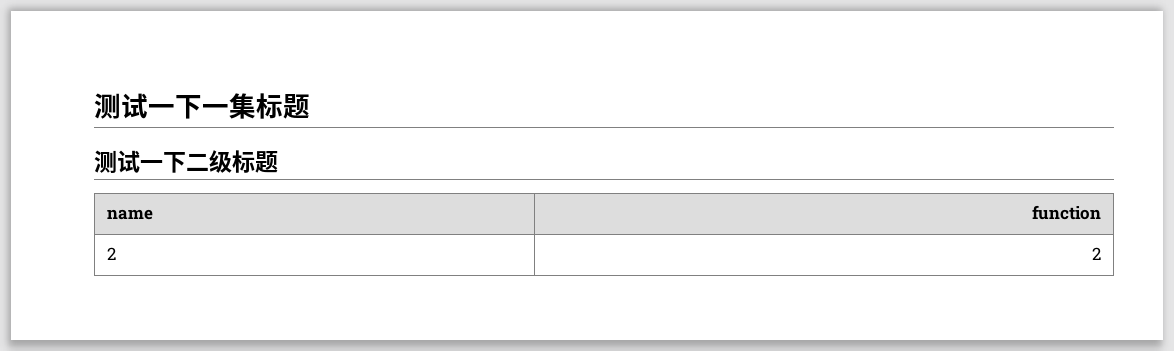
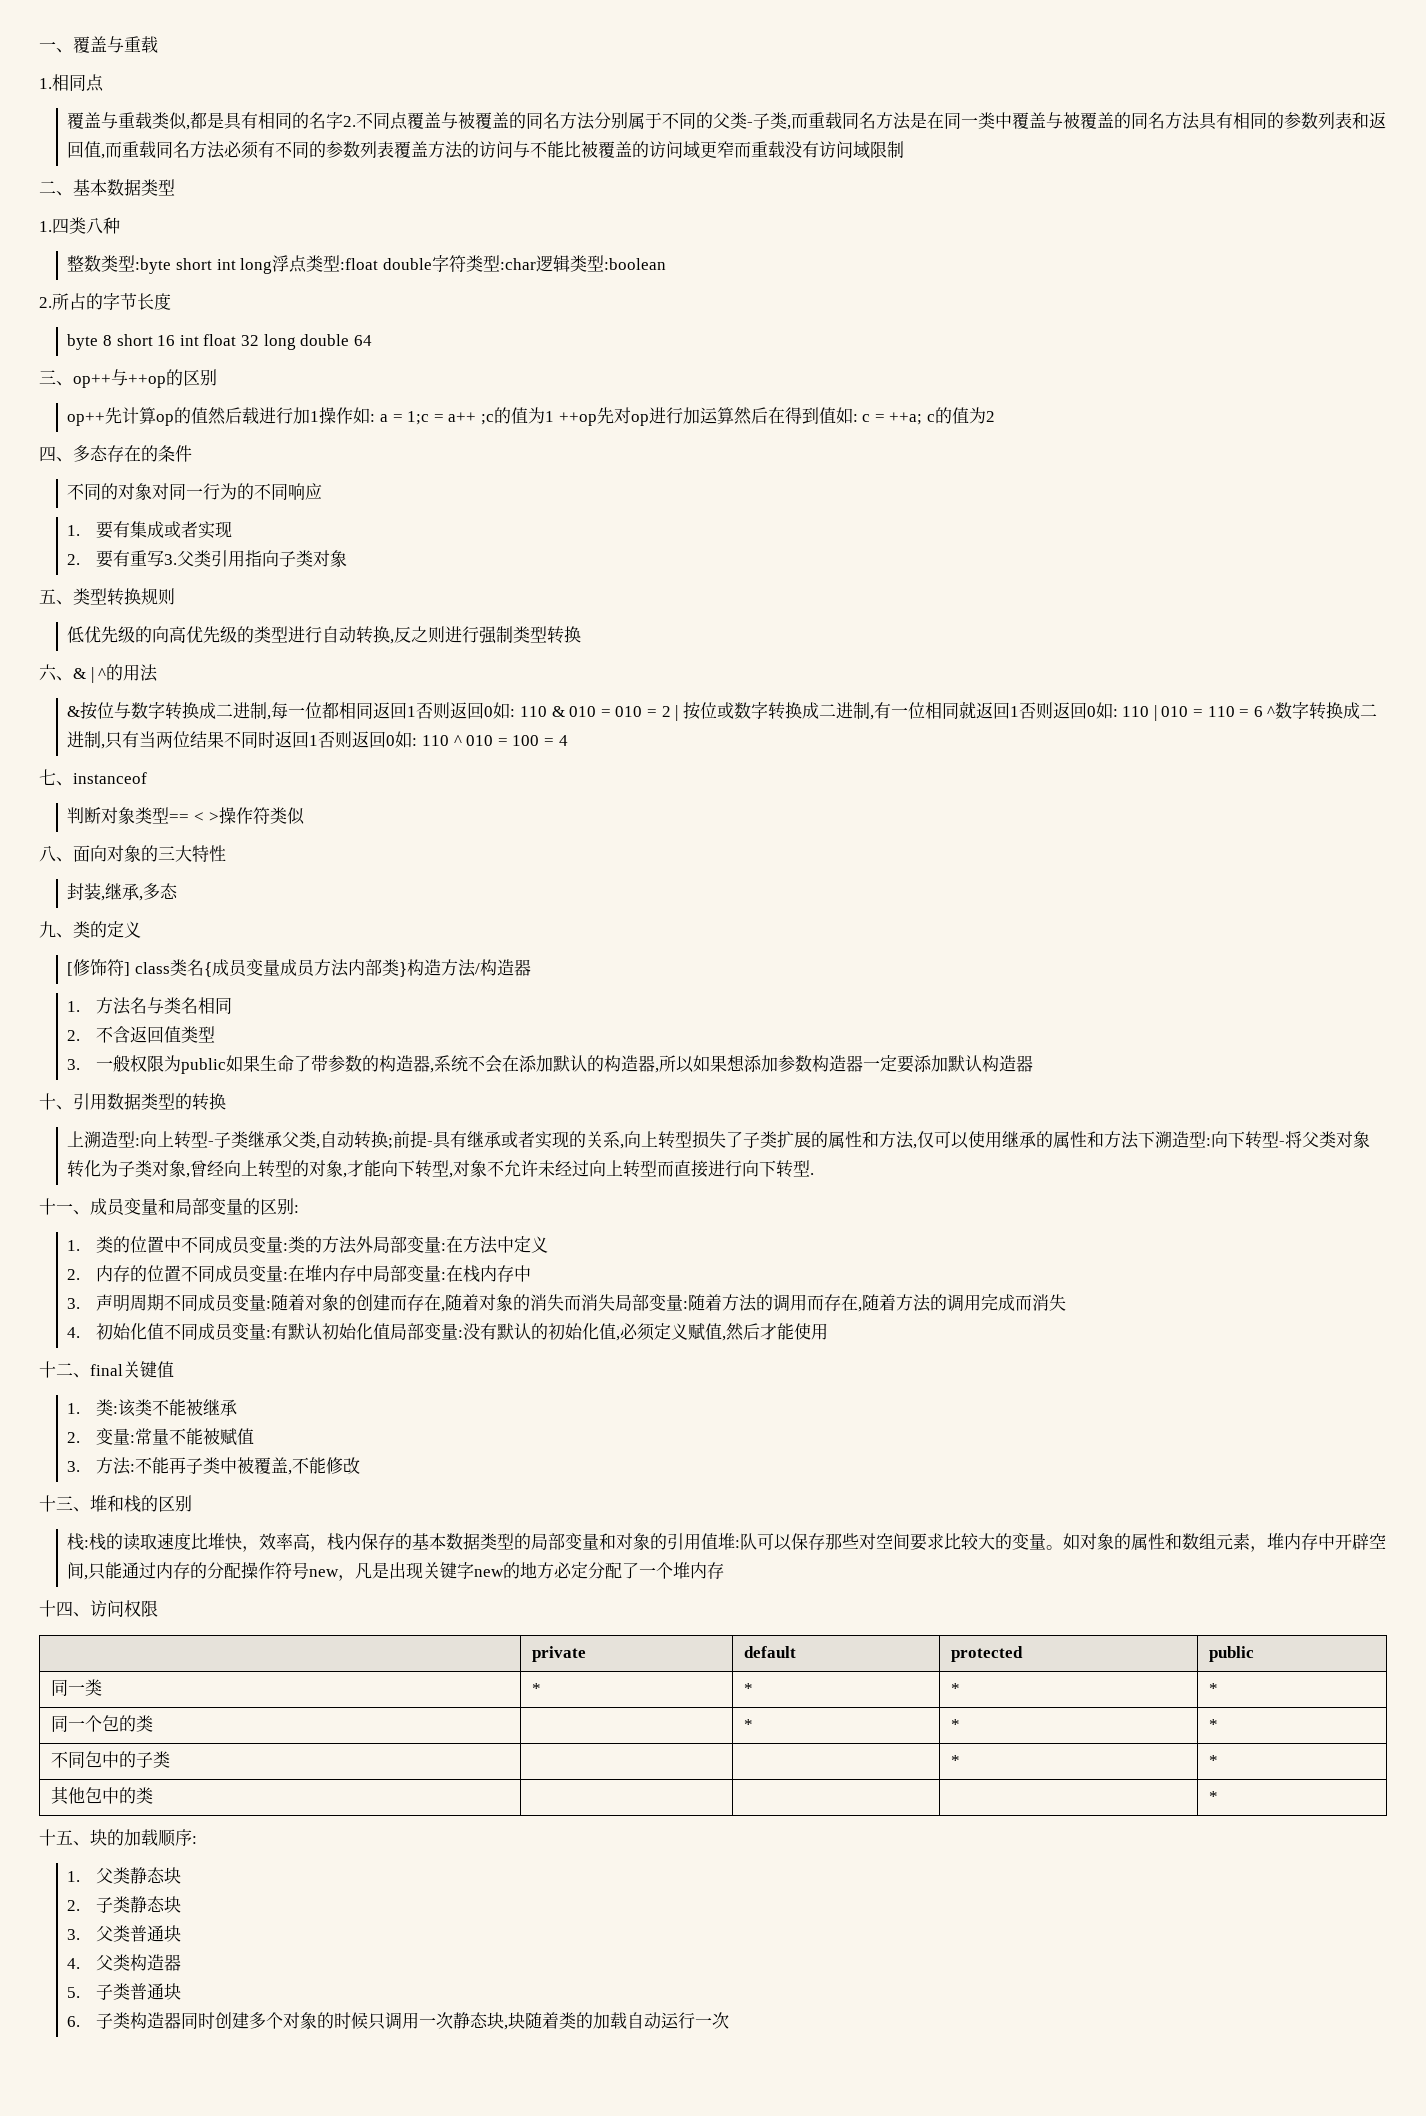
[94,93,310,119] [94,150,278,173] [107,209,154,220] [1031,205,1101,220] [107,247,117,260] [1091,247,1101,260] 测试一下一集标题 // 测试一下二级标题 // name | function // 2 | 2 -> [39,36,158,53] [39,74,104,92] [67,112,1387,130] [67,141,905,159] [39,179,175,196] [39,217,120,234] [67,255,666,274] [39,293,171,310] [67,334,372,350] [39,369,217,388] [67,407,995,426] [39,445,192,462] [67,483,323,500] [67,521,232,539] [67,550,347,568] [39,588,175,606] [67,626,582,644] [39,664,159,683] [67,701,1378,721] [67,731,568,749] [39,769,147,786] [67,807,305,825] [39,845,226,863] [67,883,179,901] [39,921,141,938] [67,959,531,977] [67,997,232,1015] [67,1026,215,1043] [67,1055,1033,1074] [39,1093,226,1111] [67,1131,1371,1149] [67,1160,815,1178] [39,1198,299,1216] [67,1236,548,1254] [67,1265,531,1283] [67,1294,1066,1312] [67,1323,828,1341] [39,1361,174,1378] [67,1399,237,1417] [67,1428,254,1446] [67,1457,360,1475] [39,1495,192,1512] [67,1533,1387,1552] [67,1562,725,1581] [39,1600,158,1617] [532,1646,587,1662] [744,1646,797,1658] [951,1646,1024,1662] [1209,1646,1255,1662] [51,1679,103,1696] [532,1683,542,1694] [744,1683,754,1694] [951,1683,961,1694] [1209,1683,1219,1694] [51,1715,154,1732] [744,1719,754,1730] [951,1719,961,1730] [1209,1719,1219,1730] [51,1751,171,1768] [951,1755,961,1766] [1209,1755,1219,1766] [51,1786,154,1805] [1209,1791,1219,1802] [39,1829,197,1847] [67,1867,181,1884] [67,1896,181,1913] [67,1925,181,1942] [67,1954,181,1971] [67,1983,181,2000] [67,2012,729,2030] 一、覆盖与重载 // 1.相同点 // 覆盖与重载类似,都是具有相同的名字2.不同点覆盖与被覆盖的同名方法分别属于不同的父类-子类,而重载同名方法是在同一类中覆盖与被覆盖的同名方法具有相同的参数列表和返回值,而重载同名方法必须有不同的参数列表覆盖方法的访问与不能比被覆盖的访问域更窄而重载没有访问域限制 // 二、基本数据类型 // 1.四类八种 // 整数类型:byte short int long浮点类型:float double字符类型:char逻辑类型:boolean // 2.所占的字节长度 // byte 8 short 16 int float 32 long double 64 // 三、op++与++op的区别 // op++先计算op的值然后载进行加1操作如: a = 1;c = a++ ;c的值为1 ++op先对op进行加运算然后在得到值如: c = ++a; c的值为2 // 四、多态存在的条件 // 不同的对象对同一行为的不同响应 // 1.要有集成或者实现 // 2.要有重写3.父类引用指向子类对象 // 五、类型转换规则 // 低优先级的向高优先级的类型进行自动转换,反之则进行强制类型转换 // 六、& | ^的用法 // &按位与数字转换成二进制,每一位都相同返回1否则返回0如: 110 & 010 = 010 = 2 | 按位或数字转换成二进制,有一位相同就返回1否则返回0如: 110 | 010 = 110 = 6 ^数字转换成二进制,只有当两位结果不同时返回1否则返回0如: 110 ^ 010 = 100 = 4 // 七、instanceof // 判断对象类型== < >操作符类似 // 八、面向对象的三大特性 // 封装,继承,多态 // 九、类的定义 // [修饰符] class类名{成员变量成员方法内部类}构造方法/构造器 // 1.方法名与类名相同 // 2.不含返回值类型 // 3.一般权限为public如果生命了带参数的构造器,系统不会在添加默认的构造器,所以如果想添加参数构造器一定要添加默认构造器 // 十、引用数据类型的转换 // 上溯造型:向上转型-子类继承父类,自动转换;前提-具有继承或者实现的关系,向上转型损失了子类扩展的属性和方法,仅可以使用继承的属性和方法下溯造型:向下转型-将父类对象转化为子类对象,曾经向上转型的对象,才能向下转型,对象不允许未经过向上转型而直接进行向下转型. // 十一、成员变量和局部变量的区别: // 1.类的位置中不同成员变量:类的方法外局部变量:在方法中定义 // 2.内存的位置不同成员变量:在堆内存中局部变量:在栈内存中 // 3.声明周期不同成员变量:随着对象的创建而存在,随着对象的消失而消失局部变量:随着方法的调用而存在,随着方法的调用完成而消失 // 4.初始化值不同成员变量:有默认初始化值局部变量:没有默认的初始化值,必须定义赋值,然后才能使用 // 十二、final关键值 // 1.类:该类不能被继承 // 2.变量:常量不能被赋值 // 3.方法:不能再子类中被覆盖,不能修改 // 十三、堆和栈的区别 // 栈:栈的读取速度比堆快，效率高，栈内保存的基本数据类型的局部变量和对象的引用值堆:队可以保存那些对空间要求比较大的变量。如对象的属性和数组元素，堆内存中开辟空间,只能通过内存的分配操作符号new，凡是出现关键字new的地方必定分配了一个堆内存 // 十四、访问权限 // | private | default | protected | public // 同一类 | * | * | * | * // 同一个包的类 | | * | * | * // 不同包中的子类 | | | * | * // 其他包中的类 | | | | * // 十五、块的加载顺序: // 1.父类静态块 // 2.子类静态块 // 3.父类普通块 // 4.父类构造器 // 5.子类普通块 // 6.子类构造器同时创建多个对象的时候只调用一次静态块,块随着类的加载自动运行一次

